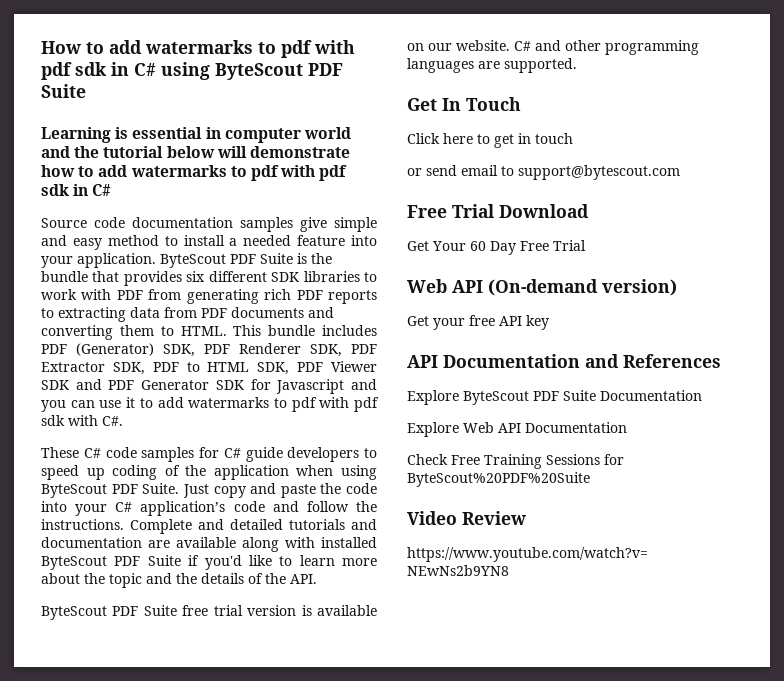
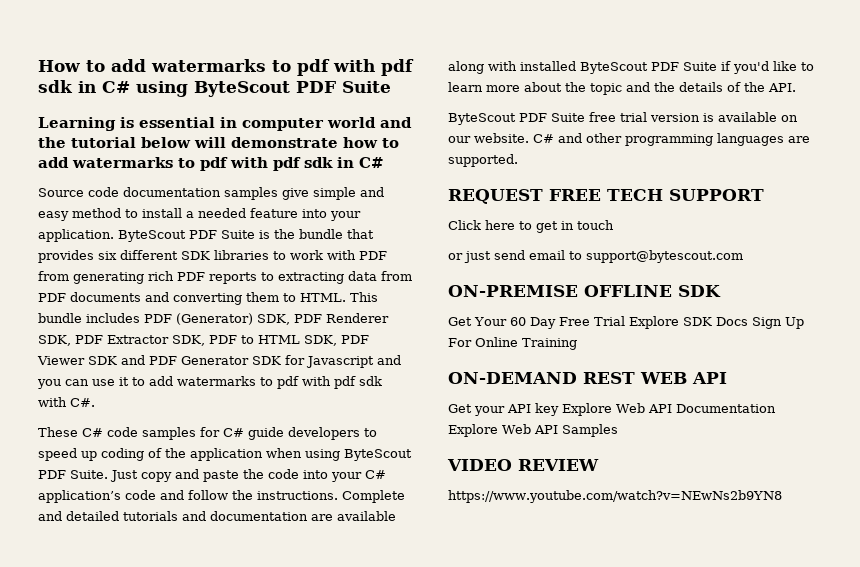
[407,97,521,111] Get In Touch -> [448,189,764,204] REQUEST FREE TECH SUPPORT
(422, 172) none -> [464,251,491,263] just
[407,204,589,218] Free Trial Download -> [448,285,721,297] ON-PREMISE OFFLINE SDK
[407,279,677,296] // Web API (On-demand version) -> [628,316,804,329] [448,337,577,350] [448,372,727,384] Explore SDK Docs Sign Up For Online Training // ON-DEMAND REST WEB API
[469,315,495,326] free -> (505, 411) none
[407,354,721,368] [407,390,702,405] [407,422,627,437] [407,454,624,469] [407,472,590,487] [407,511,526,525] // API Documentation and References // Explore ByteScout PDF Suite Documentation // Explore Web API Documentation // Check Free Training Sessions for ByteScout%20PDF%20Suite // Video Review -> [562,403,776,416] [448,424,618,437] [447,459,599,471] Explore Web API Documentation Explore Web API Samples // VIDEO REVIEW

